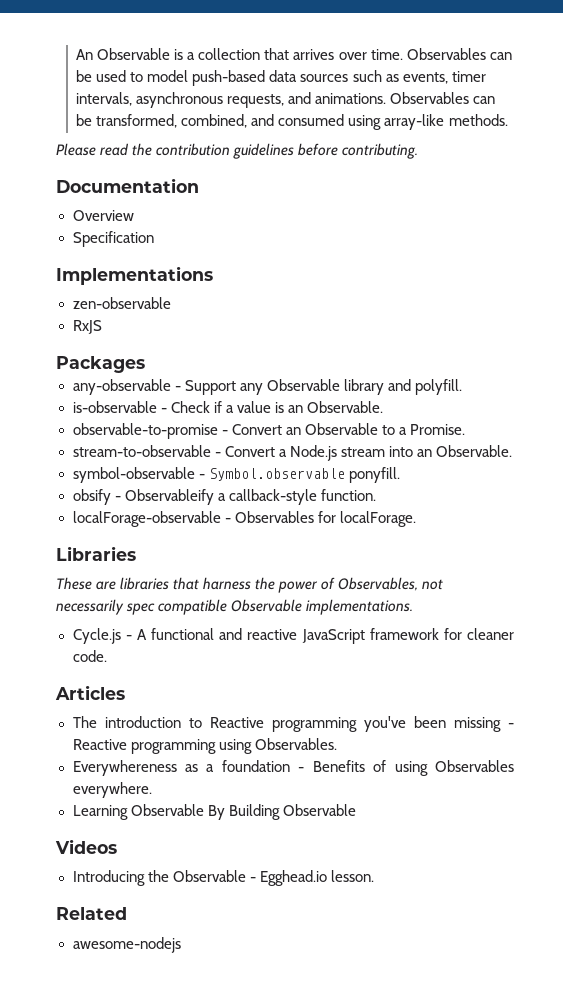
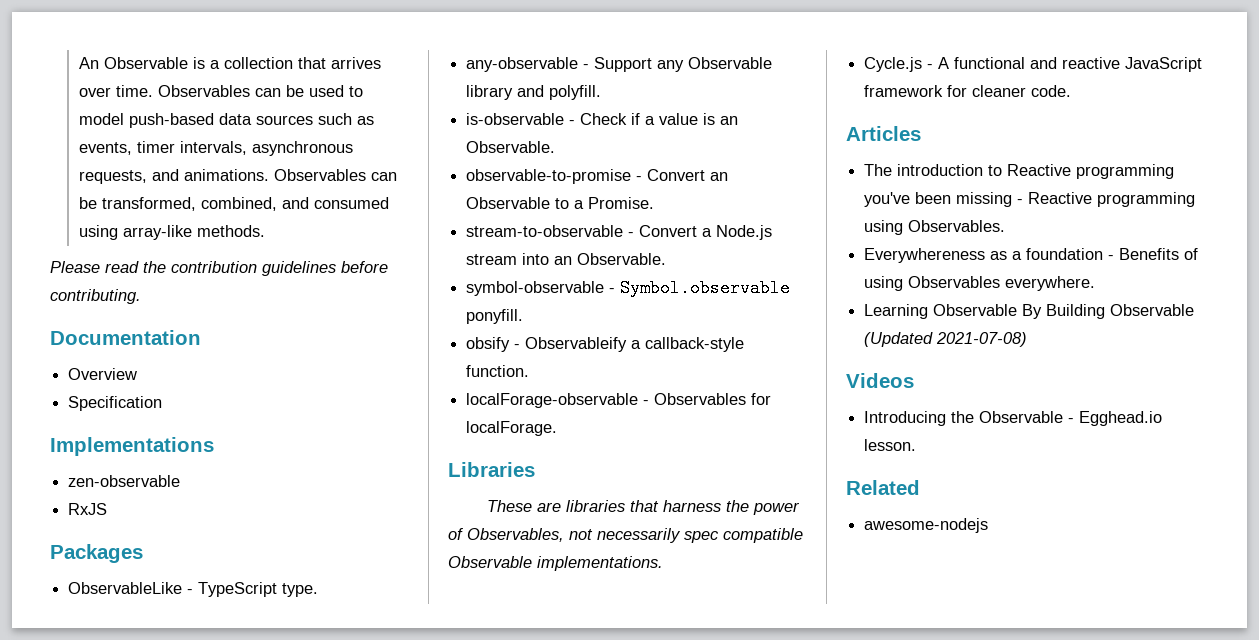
(145, 364) none -> [68,582,319,597] // ObservableLike - TypeScript type.
(356, 810) none -> [864,332,1028,347] (Updated 2021-07-08)

